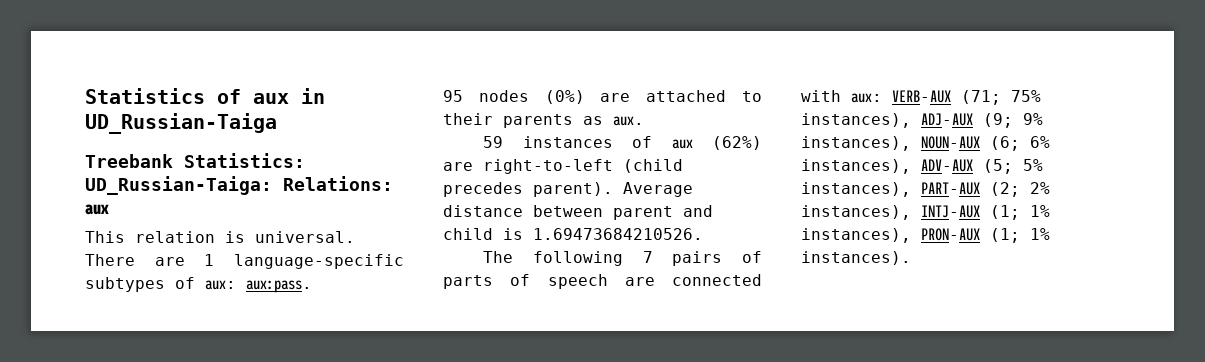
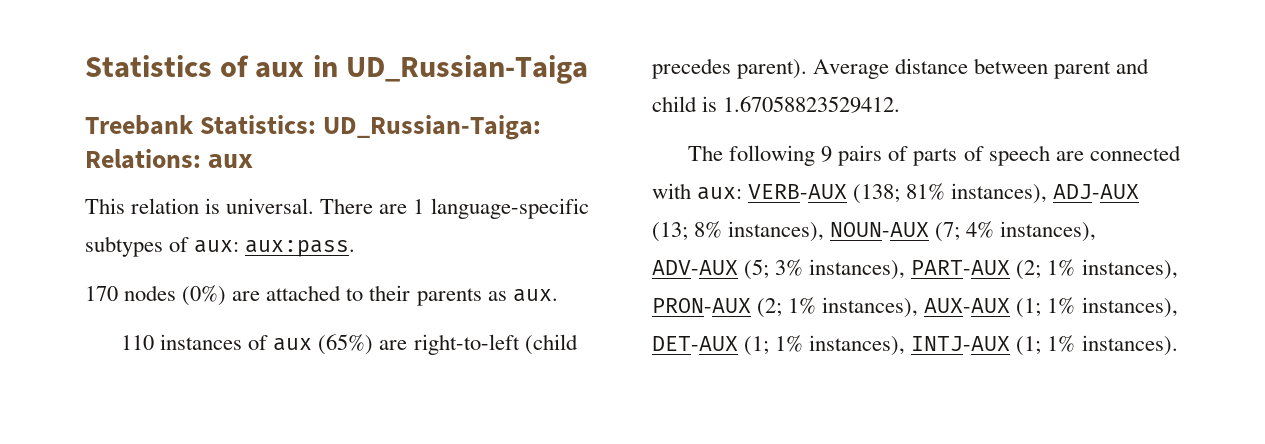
[443,90,463,102] 95 -> [85,286,118,301] 170
[483,136,504,148] 59 -> [121,335,155,350] 110
[712,136,762,150] (62%) -> [318,334,374,355] (65%)
[533,228,703,240] 1.69473684210526. -> [723,96,901,113] 1.67058823529412.
[642,251,653,263] 7 -> [821,146,833,162] 9
[961,90,1041,105] [801,113,1043,128] [801,136,1050,151] (71; 75% instances), ADJ-AUX (9; 9% instances), NOUN-AUX (6; 6% -> [853,183,1140,204] [652,221,995,242] (138; 81% instances), ADJ-AUX (13; 8% instances), NOUN-AUX (7; 4%
[1023,159,1043,171] 5% -> [775,259,804,276] 3%
[1030,182,1050,194] [801,205,1050,220] [801,228,980,243] 2% instances), INTJ-AUX (1; 1% instances), PRON-AUX -> [1047,259,1178,280] [652,297,1178,318] [652,335,1011,356] 1% instances), PRON-AUX (2; 1% instances), AUX-AUX (1; 1% instances), DET-AUX (1; 1% instances), INTJ-AUX

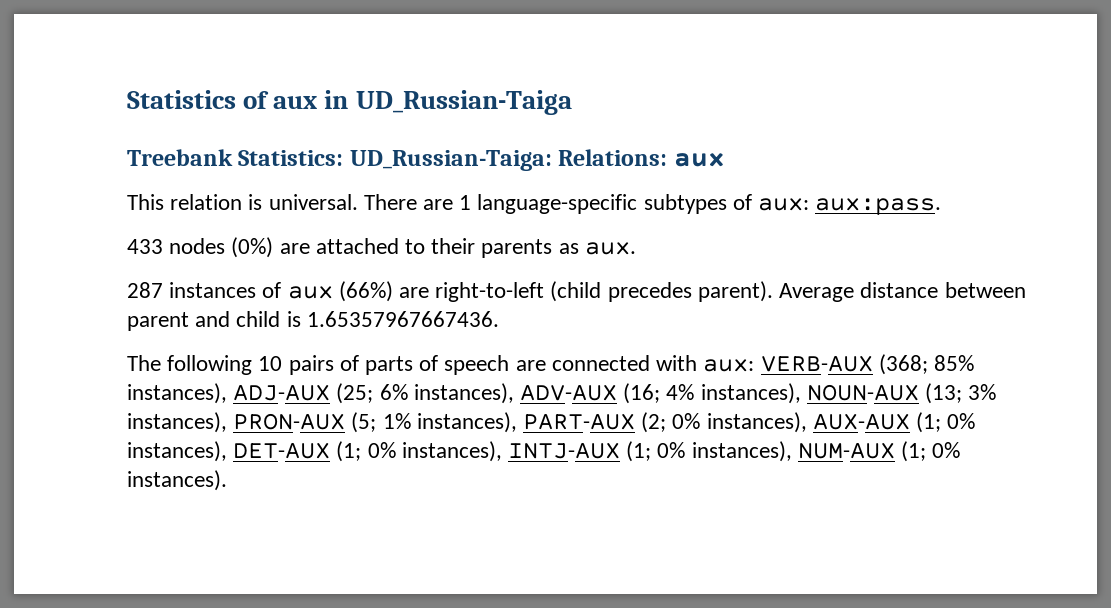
[85,286,118,301] 170 -> [127,239,163,254] 433
[121,335,155,350] 110 -> [127,282,163,298] 287
[318,334,374,355] (65%) -> [338,281,393,302] (66%)
[723,96,901,113] 1.67058823529412. -> [306,311,499,327] 1.65357967667436.
[821,146,833,162] 9 -> [258,356,283,371] 10
[853,183,1140,204] [652,221,1097,242] [652,259,1178,280] [652,297,817,318] (138; 81% instances), ADJ-AUX (13; 8% instances), NOUN-AUX (7; 4% instances), ADV-AUX (5; 3% instances), PART-AUX (2; 1% instances), PRON-AUX (2; 1% -> [878,354,974,375] [127,383,997,404] [127,412,701,433] (368; 85% instances), ADJ-AUX (25; 6% instances), ADV-AUX (16; 4% instances), NOUN-AUX (13; 3% instances), PRON-AUX (5; 1% instances), PART-AUX (2; 0%
[1047,297,1076,314] 1% -> [947,413,976,429] 0%
[775,335,804,352] 1% -> [367,442,396,458] 0%
[1047,335,1076,352] 1% -> [657,441,961,462] 0% instances), NUM-AUX (1; 0%

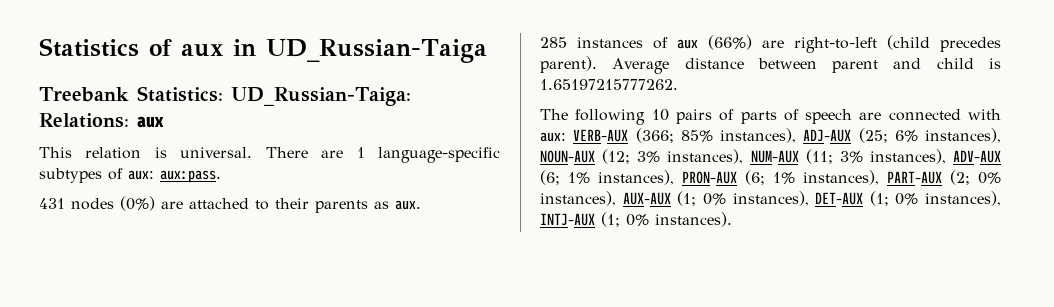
[127,239,163,254] 433 -> [39,198,65,209] 431
[127,282,163,298] 287 -> [540,37,567,48] 285
[306,311,499,327] 1.65357967667436. -> [540,79,678,90] 1.65197215777262.
[878,354,928,375] (368; -> [635,128,674,143] (366;
[520,383,997,404] [127,412,377,433] ADV-AUX (16; 4% instances), NOUN-AUX (13; 3% instances), PRON-AUX (5; -> [540,149,1001,164] [540,170,765,185] NOUN-AUX (12; 3% instances), NUM-AUX (11; 3% instances), ADV-AUX (6; 1% instances), PRON-AUX (6;
[691,441,961,462] instances), NUM-AUX (1; 0% -> (649, 220) none

